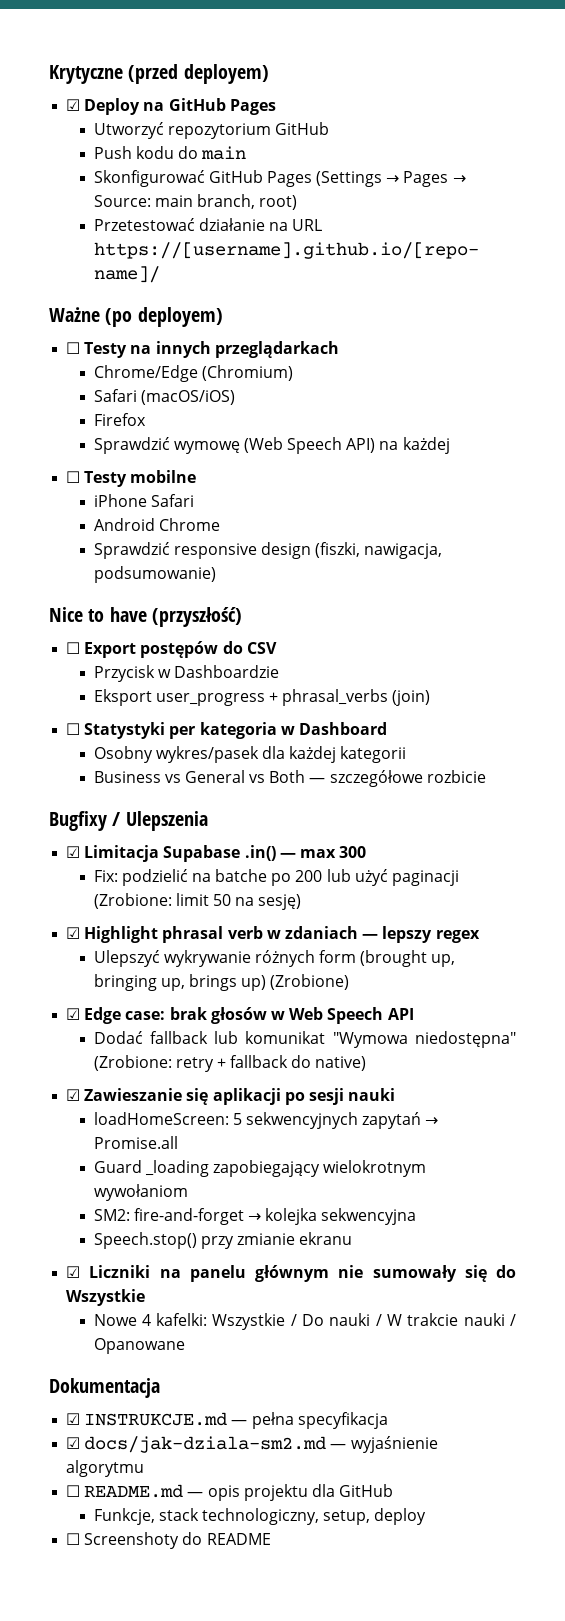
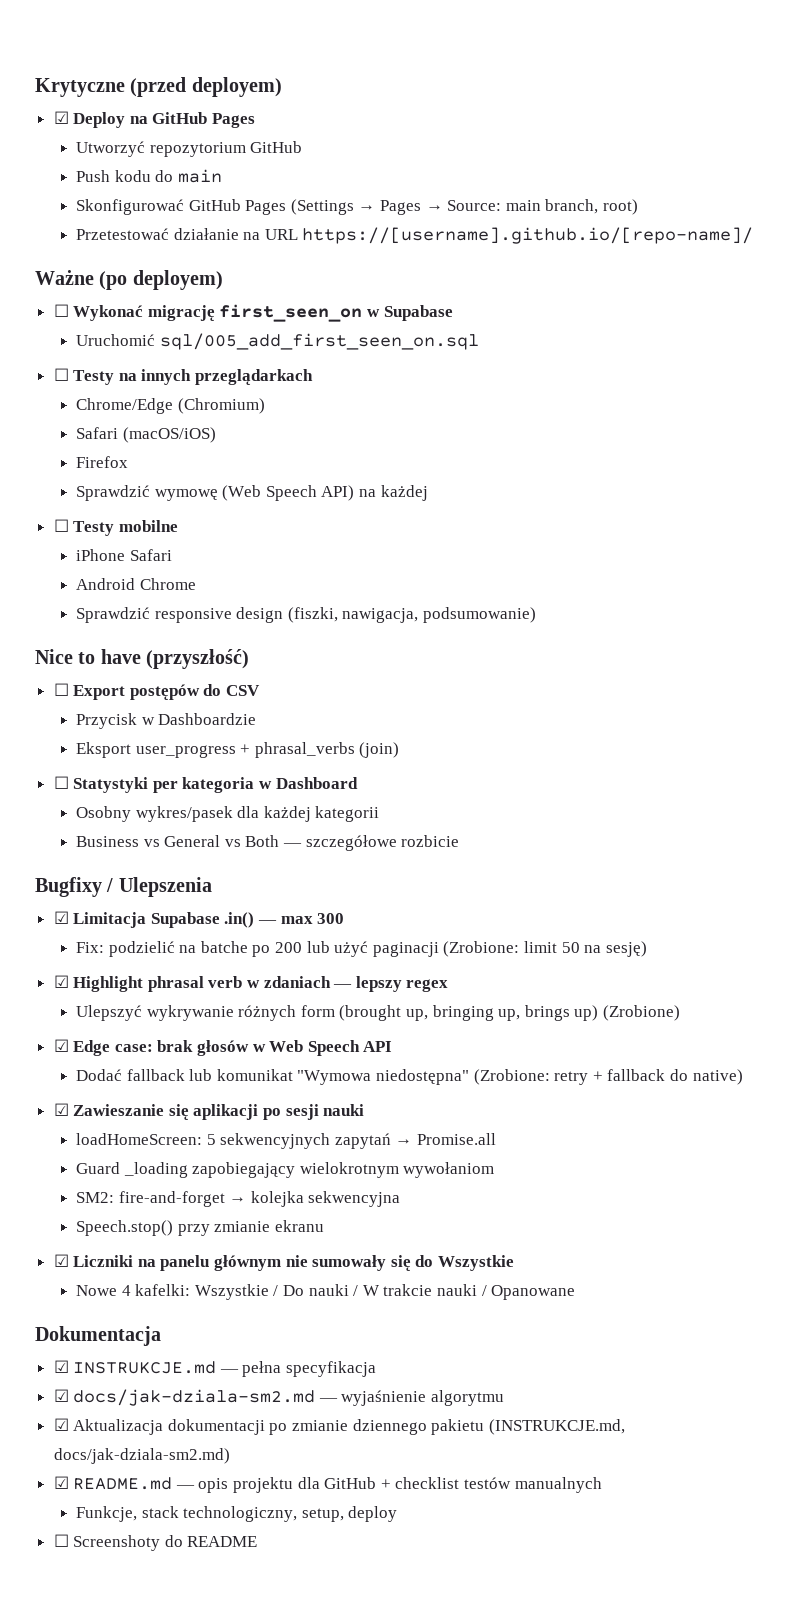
(223, 317) none -> [53,304,453,322] [76,333,479,350] // ☐ Wykonać migrację first_seen_on w Supabase // Uruchomić sql/005_add_first_seen_on.sql
[66,1485,81,1497] ☐ -> [53,1418,625,1435] [53,1448,230,1464] [53,1476,69,1489] ☑ Aktualizacja dokumentacji po zmianie dziennego pakietu (INSTRUKCJE.md, docs/jak-dziala-sm2.md) // ☑
(394, 1490) none -> [380,1477,602,1493] + checklist testów manualnych

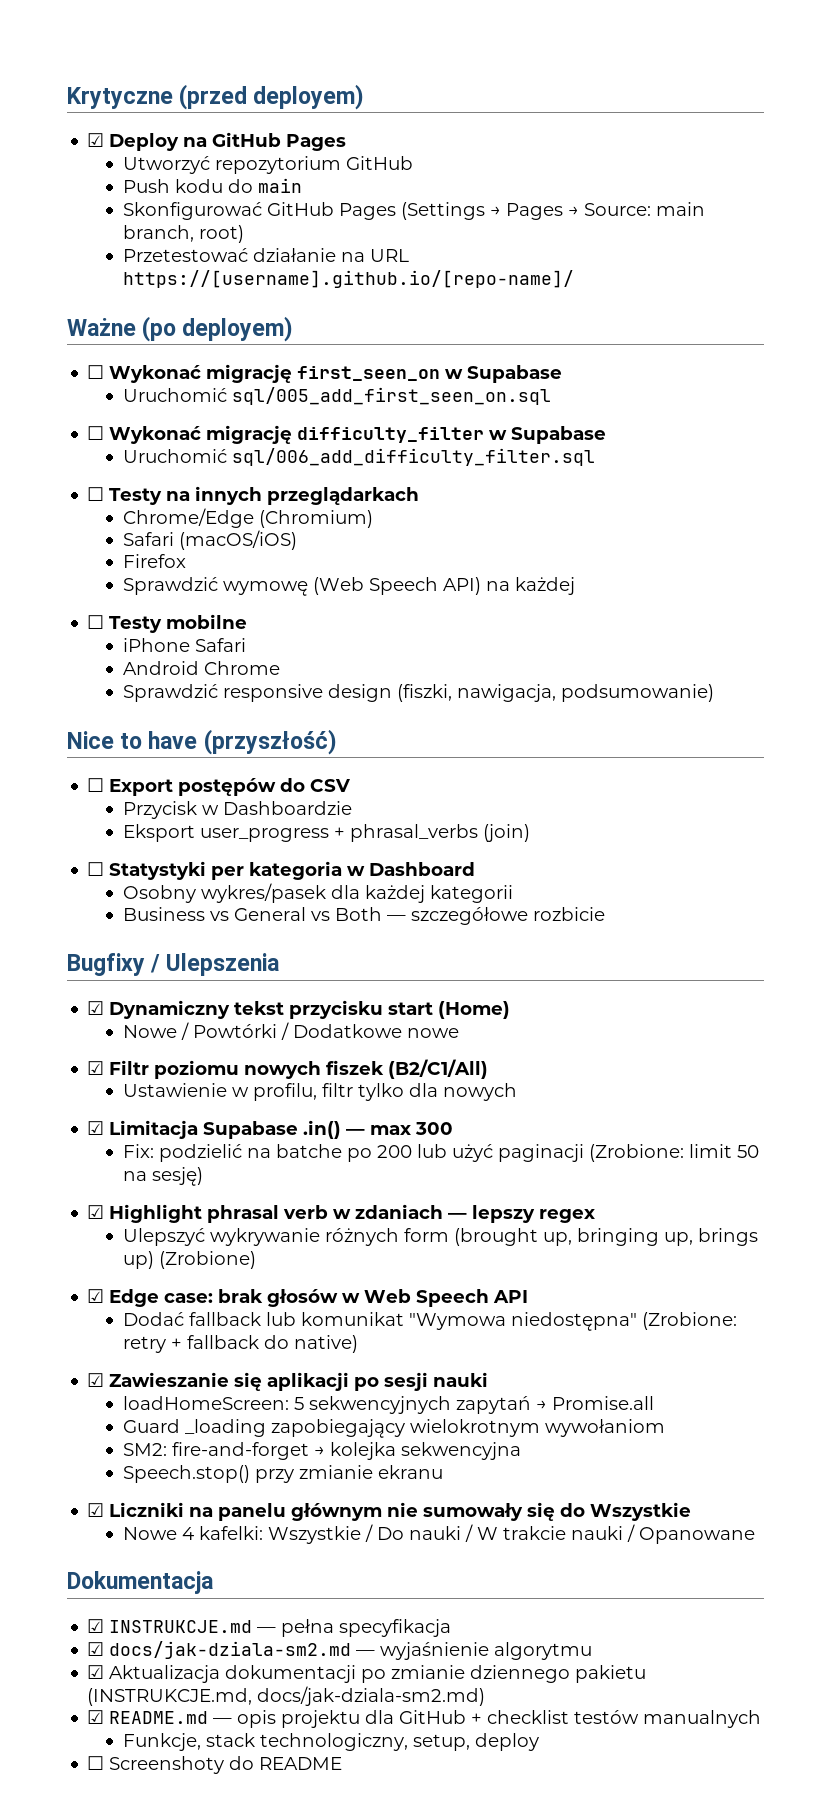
(479, 341) none -> [87,425,607,444] [122,448,595,466] // ☐ Wykonać migrację difficulty_filter w Supabase // Uruchomić sql/006_add_difficulty_filter.sql
(212, 887) none -> [87,1000,511,1019] [122,1022,459,1040] [87,1059,489,1079] [122,1083,517,1101] // ☑ Dynamiczny tekst przycisku start (Home) // Nowe / Powtórki / Dodatkowe nowe // ☑ Filtr poziomu nowych fiszek (B2/C1/All) // Ustawienie w profilu, filtr tylko dla nowych

